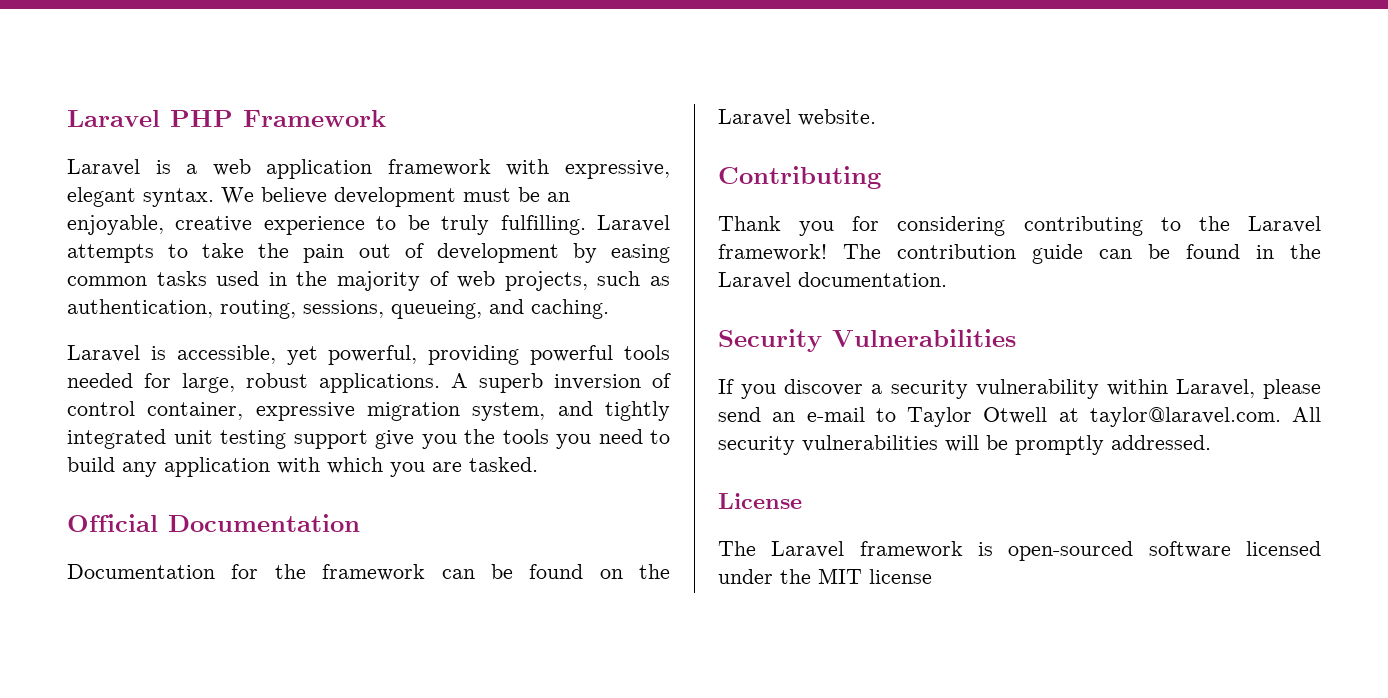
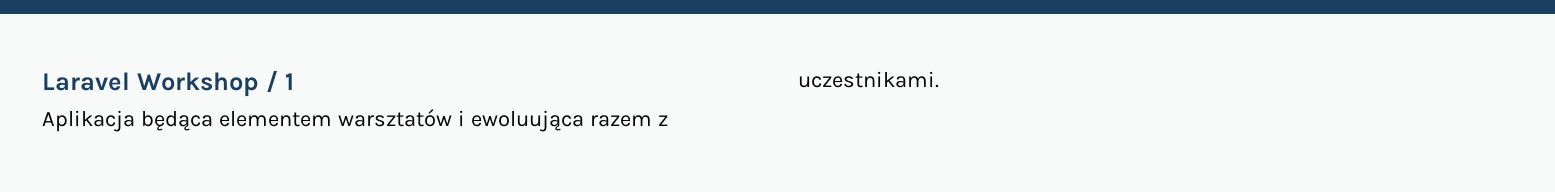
[67,110,386,127] [67,159,670,179] [67,187,570,207] [67,215,671,235] [67,243,670,263] [67,271,671,291] [67,299,609,319] [67,345,670,365] [67,373,671,393] [67,401,670,421] [67,429,670,449] [67,457,538,477] [67,514,360,532] [67,564,670,581] [718,109,876,126] [718,166,881,189] [718,216,1321,236] [718,244,1321,264] [718,272,947,289] [718,329,1016,352] [718,379,1321,399] [718,407,1321,427] [718,435,1211,455] [718,493,802,509] [718,541,1321,561] [718,568,932,584] Laravel PHP Framework // Laravel is a web application framework with expressive, elegant syntax. We believe development must be an enjoyable, creative experience to be truly fulfilling. Laravel attempts to take the pain out of development by easing common tasks used in the majority of web projects, such as authentication, routing, sessions, queueing, and caching. // Laravel is accessible, yet powerful, providing powerful tools needed for large, robust applications. A superb inversion of control container, expressive migration system, and tightly integrated unit testing support give you the tools you need to build any application with which you are tasked. // Official Documentation // Documentation for the framework can be found on the Laravel website. // Contributing // Thank you for considering contributing to the Laravel framework! The contribution guide can be found in the Laravel documentation. // Security Vulnerabilities // If you discover a security vulnerability within Laravel, please send an e-mail to Taylor Otwell at taylor@laravel.com. All security vulnerabilities will be promptly addressed. // License // The Laravel framework is open-sourced software licensed under the MIT license -> [42,71,294,97] [42,109,668,132] [798,71,939,88] Laravel Workshop / 1 // Aplikacja będąca elementem warsztatów i ewoluująca razem z uczestnikami.

